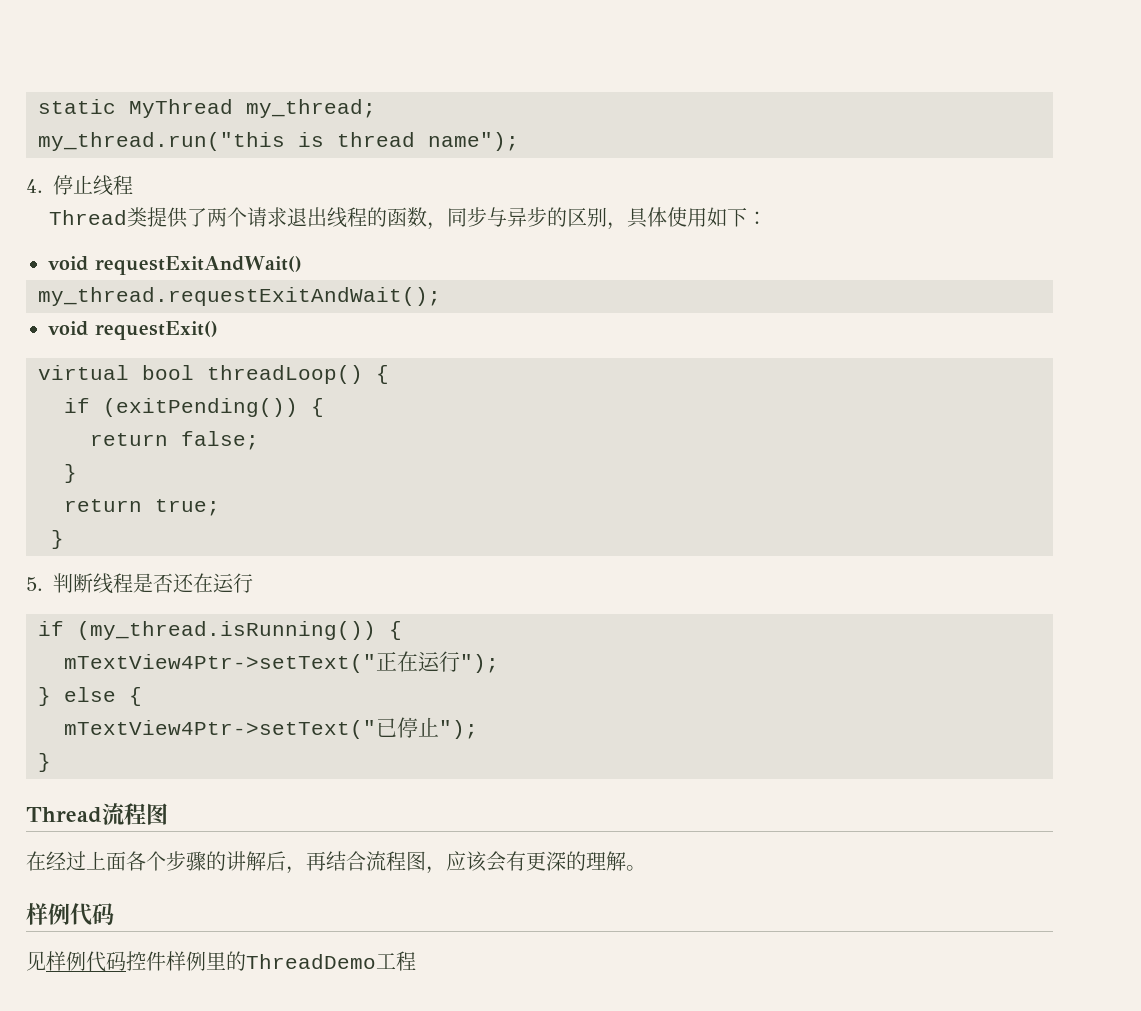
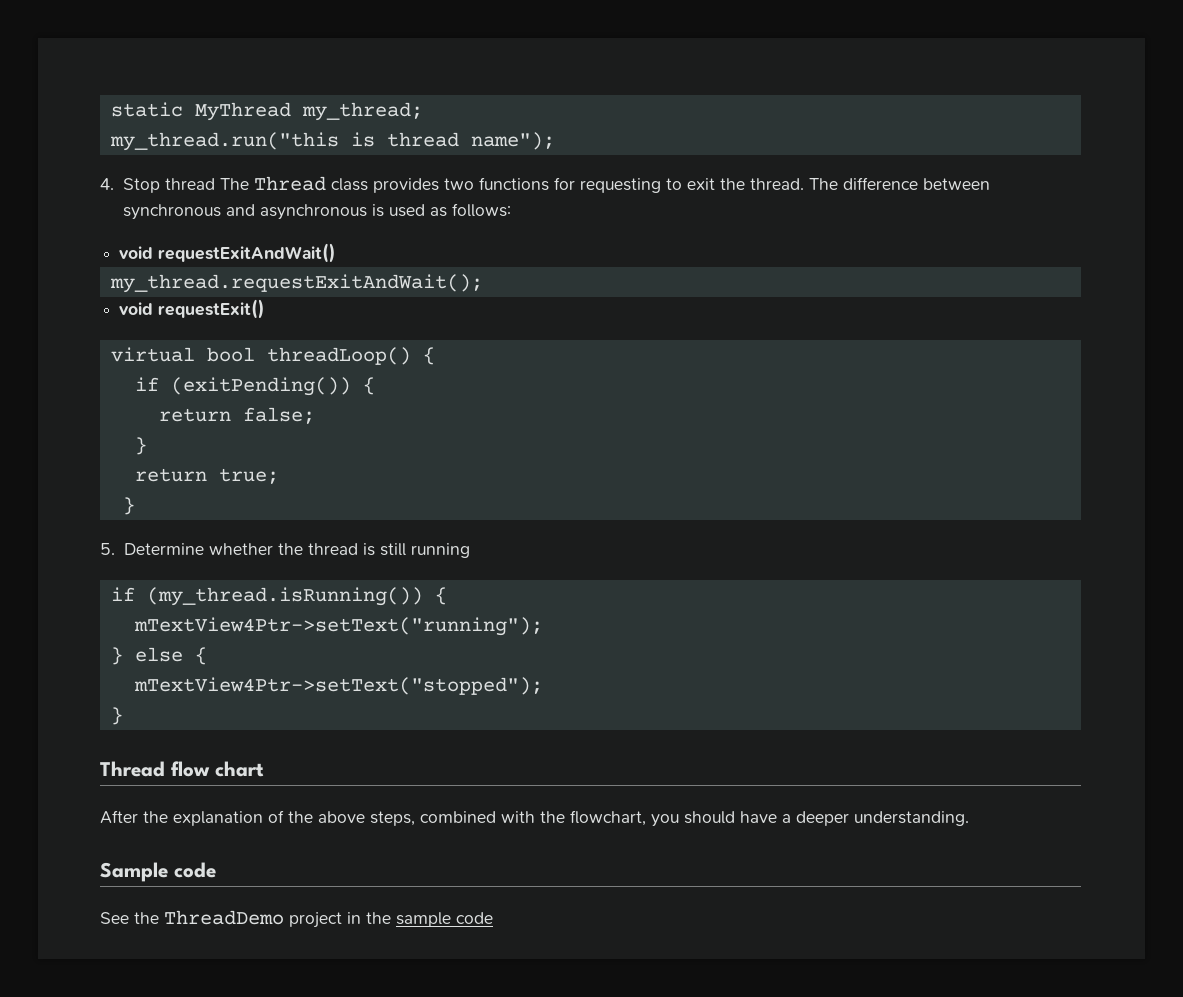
[53,175,133,196] [48,207,767,230] 停止线程 // Thread类提供了两个请求退出线程的函数，同步与异步的区别，具体使用如下： -> [122,176,990,193] [122,203,511,220] Stop thread The Thread class provides two functions for requesting to exit the thread. The difference between synchronous and asynchronous is used as follows:
[53,573,253,594] 判断线程是否还在运行 -> [123,543,470,558] Determine whether the thread is still running
[64,651,499,673] mTextView4Ptr->setText("正在运行"); -> [133,617,543,636] mTextView4Ptr->setText("running");
[64,717,478,739] mTextView4Ptr->setText("已停止"); -> [133,677,543,695] mTextView4Ptr->setText("stopped");
[102,803,168,825] [26,851,646,874] [26,903,114,926] [26,951,416,972] 流程图 // 在经过上面各个步骤的讲解后，再结合流程图，应该会有更深的理解。 // 样例代码 // 见样例代码控件样例里的ThreadDemo工程 -> [171,761,264,777] [100,810,969,827] [100,862,216,882] [100,910,493,928] flow chart // After the explanation of the above steps, combined with the flowchart, you should have a deeper understanding. // Sample code // See the ThreadDemo project in the sample code

